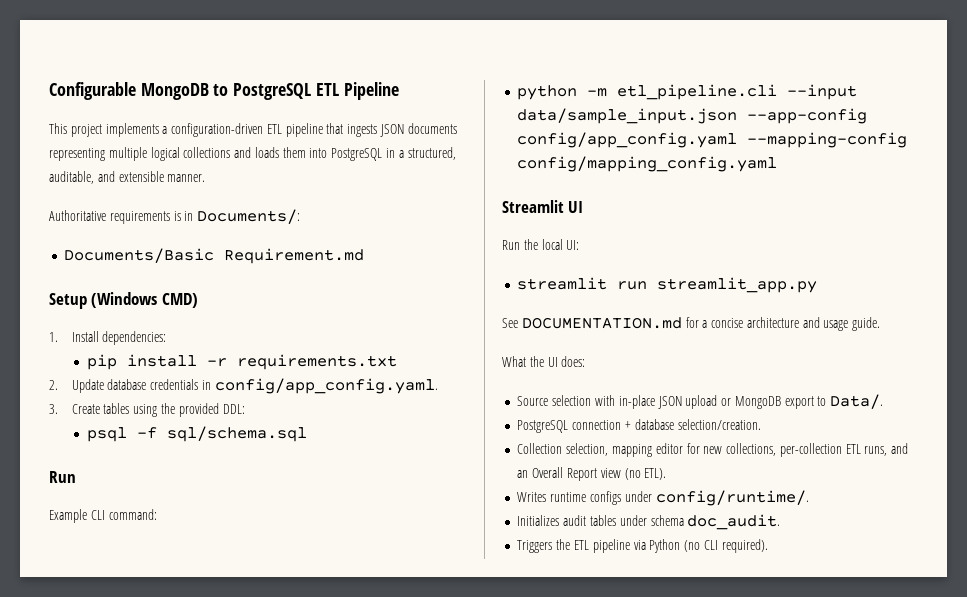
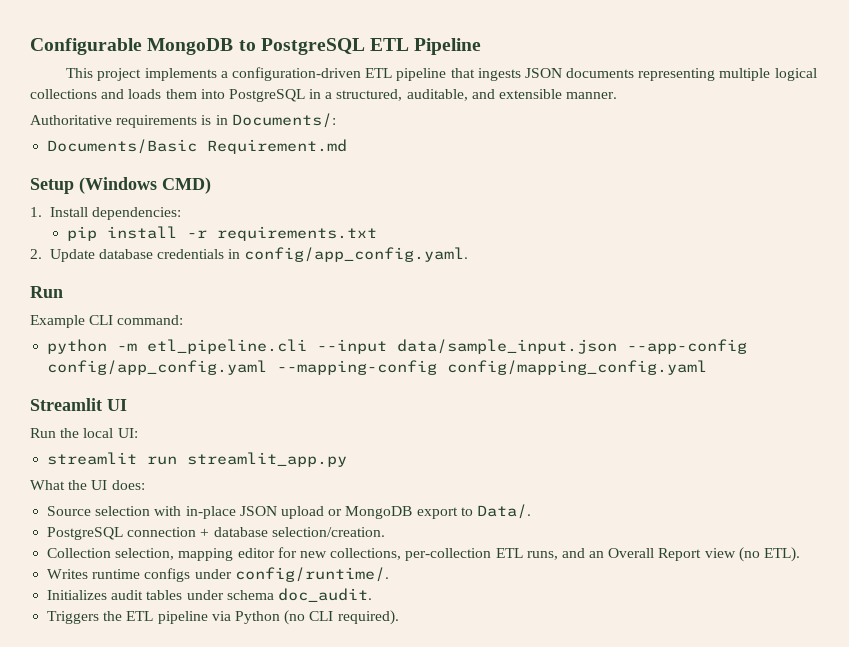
[49,403,245,417] [87,426,308,442] // 3. Create tables using the provided DDL: // psql -f sql/schema.sql -> (469, 254) none
[502,317,881,331] // See DOCUMENTATION.md for a concise architecture and usage guide. -> (348, 459) none

